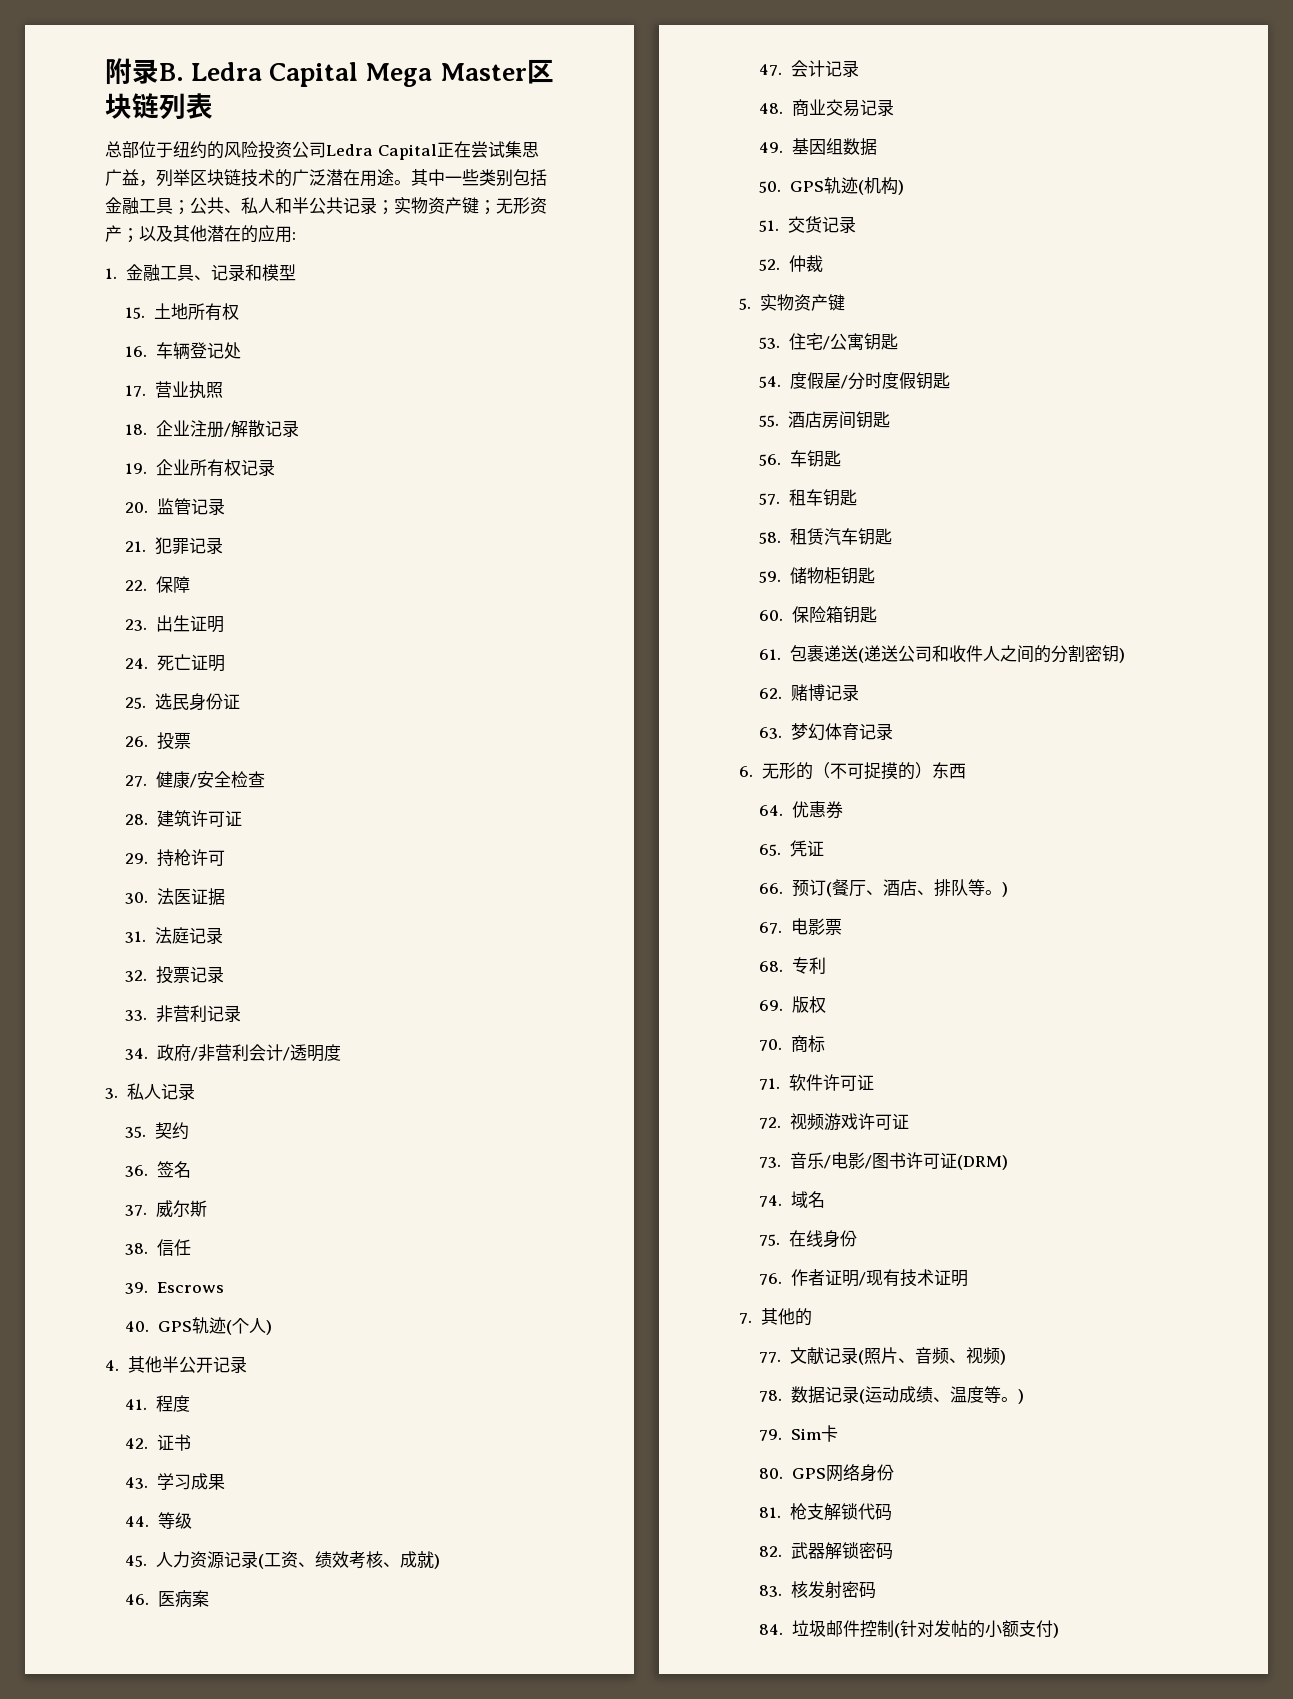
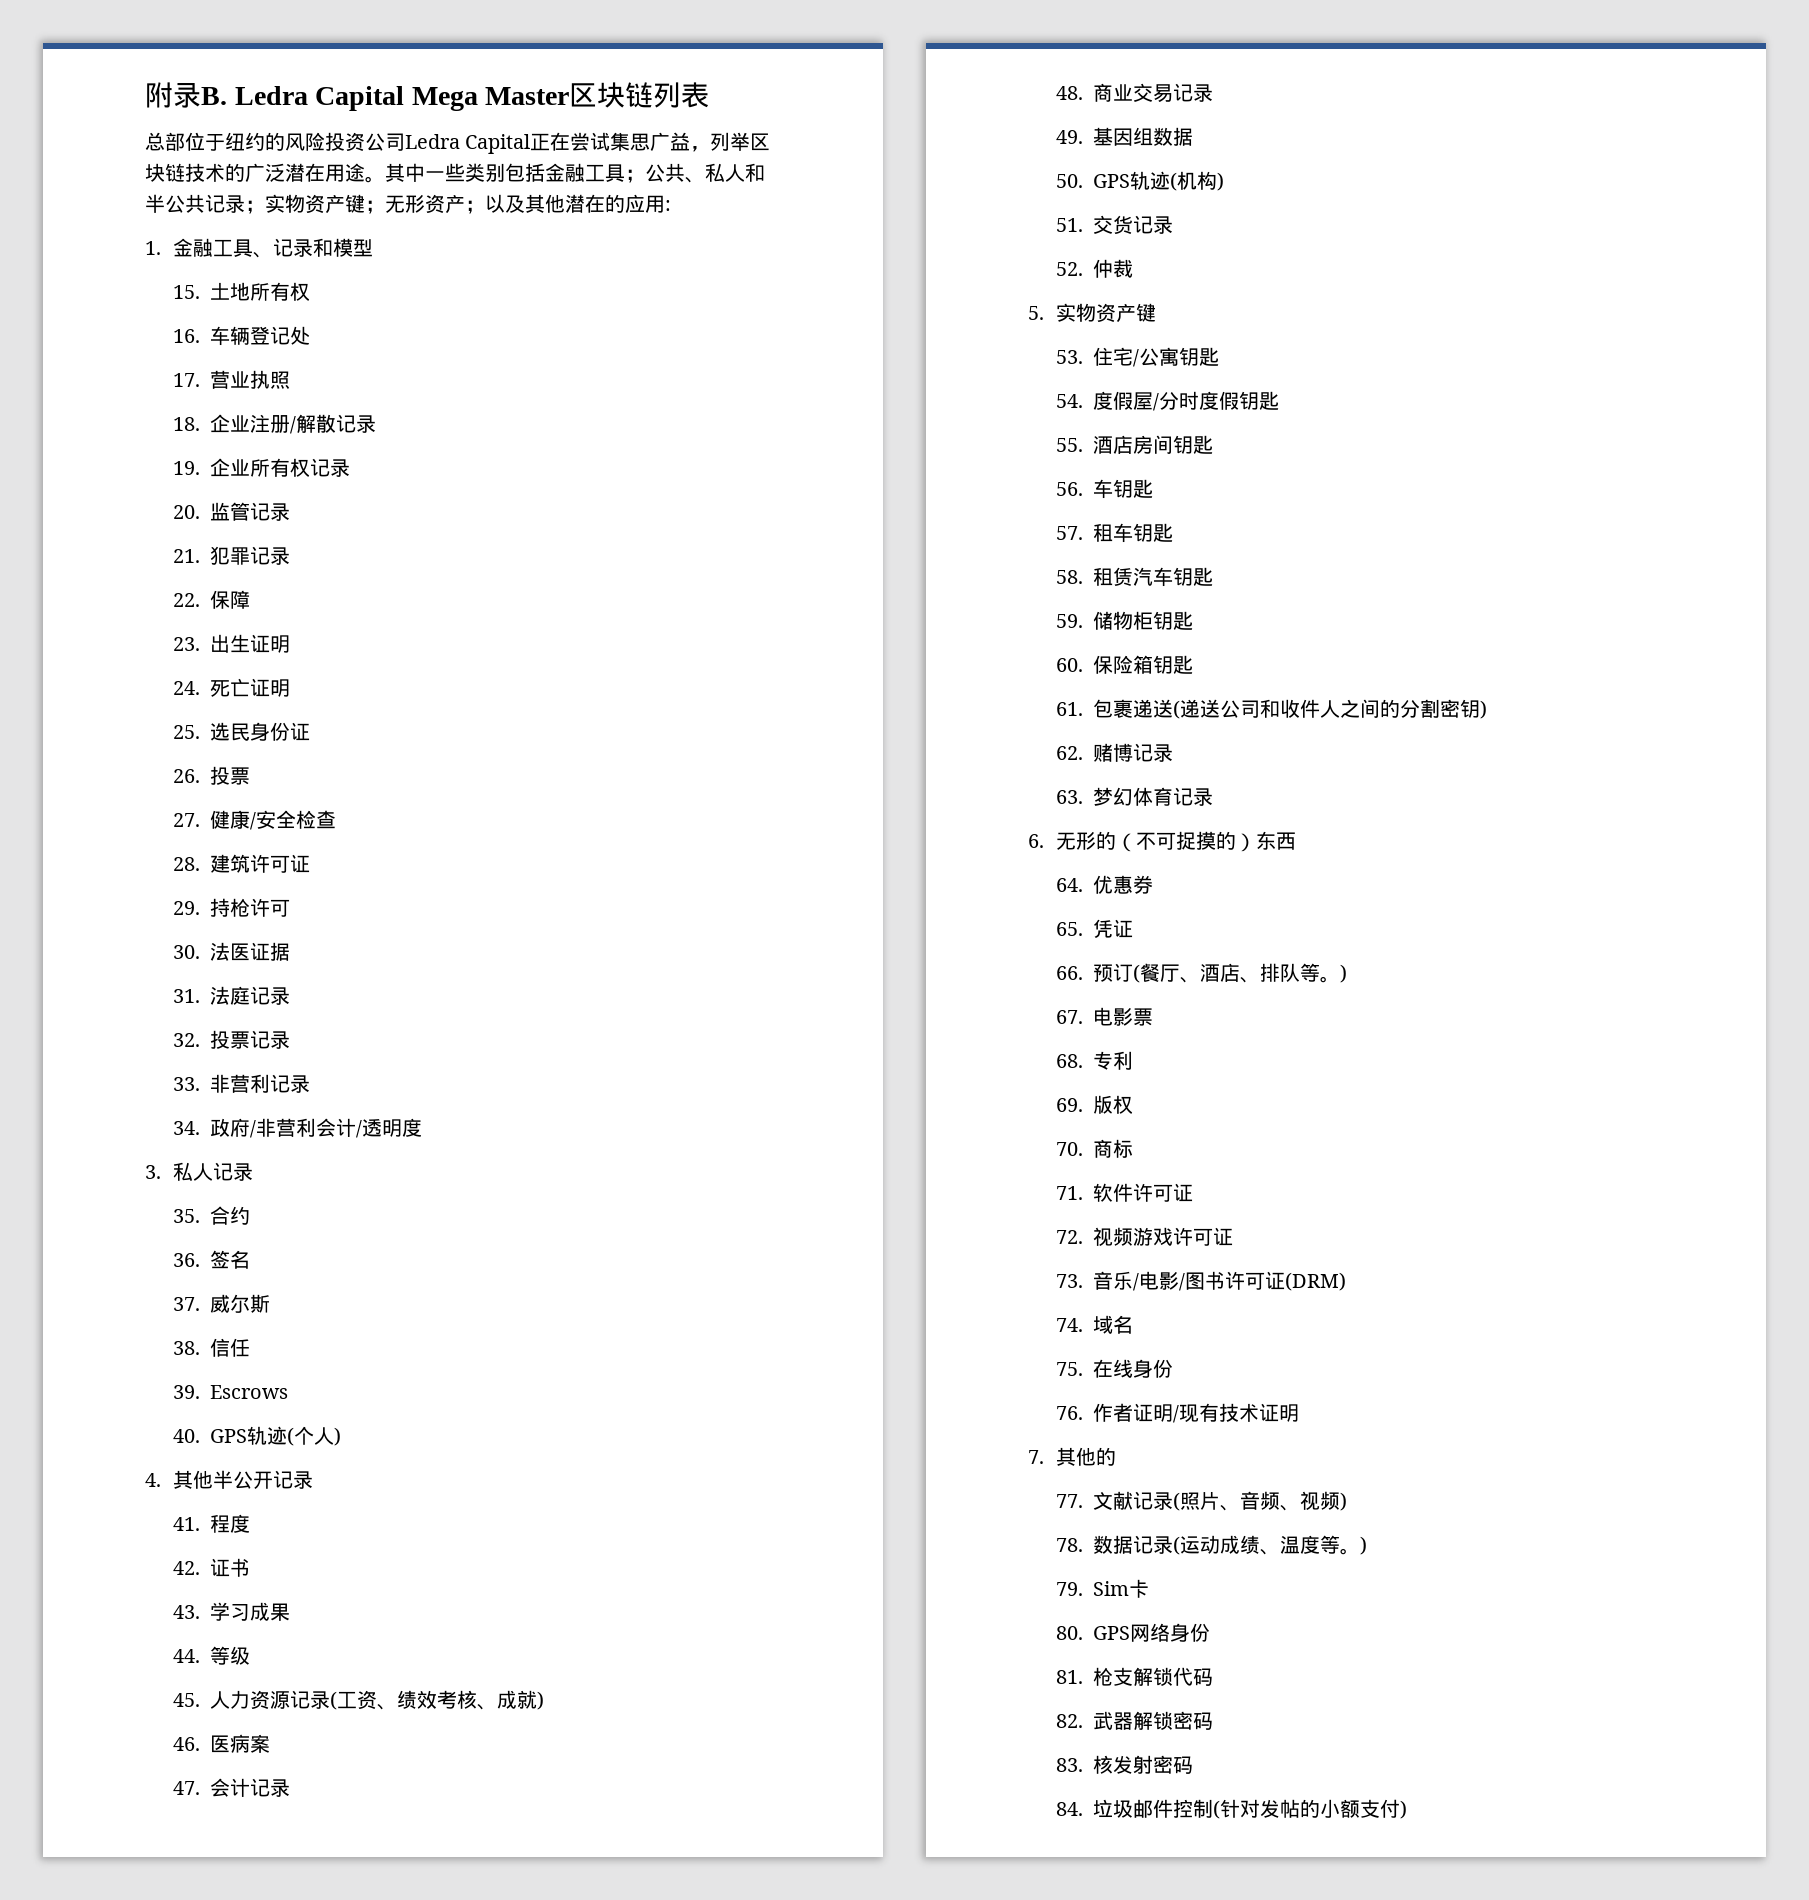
[154,1122,172,1139] 契 -> [210,1206,231,1225] 合

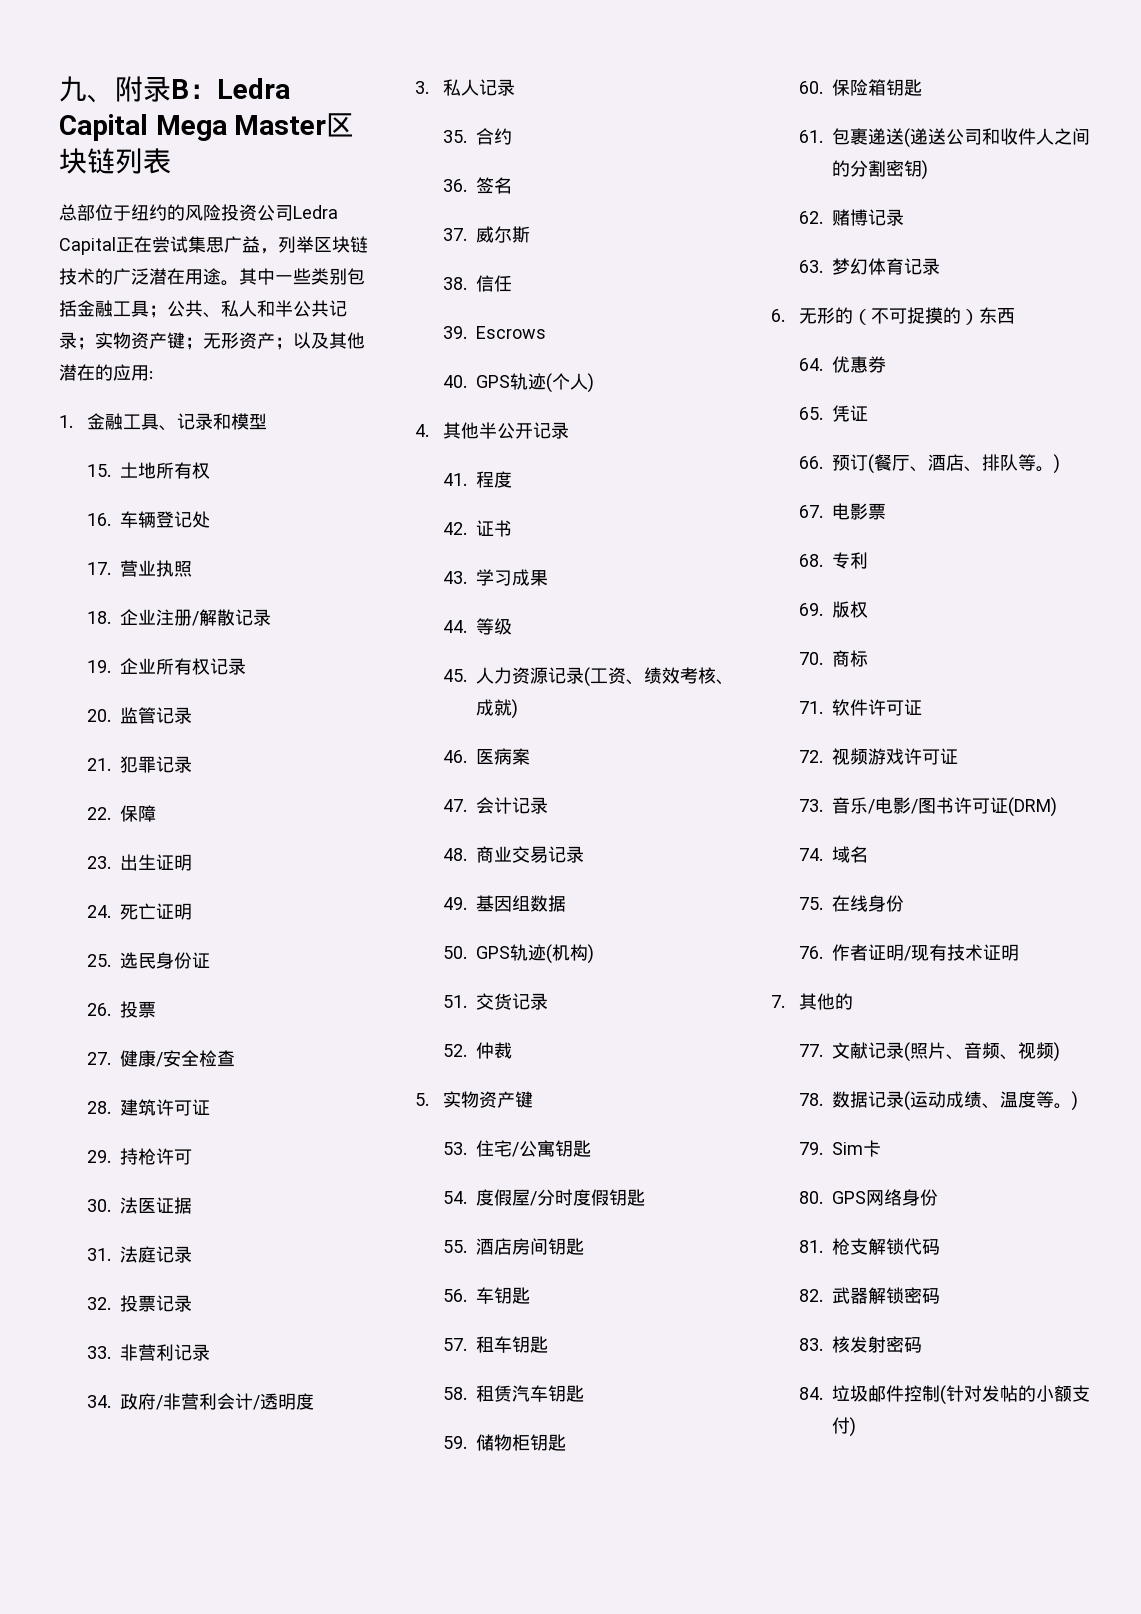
[145,82,227,108] 附录B. -> [59,76,217,103] 九、附录B：

